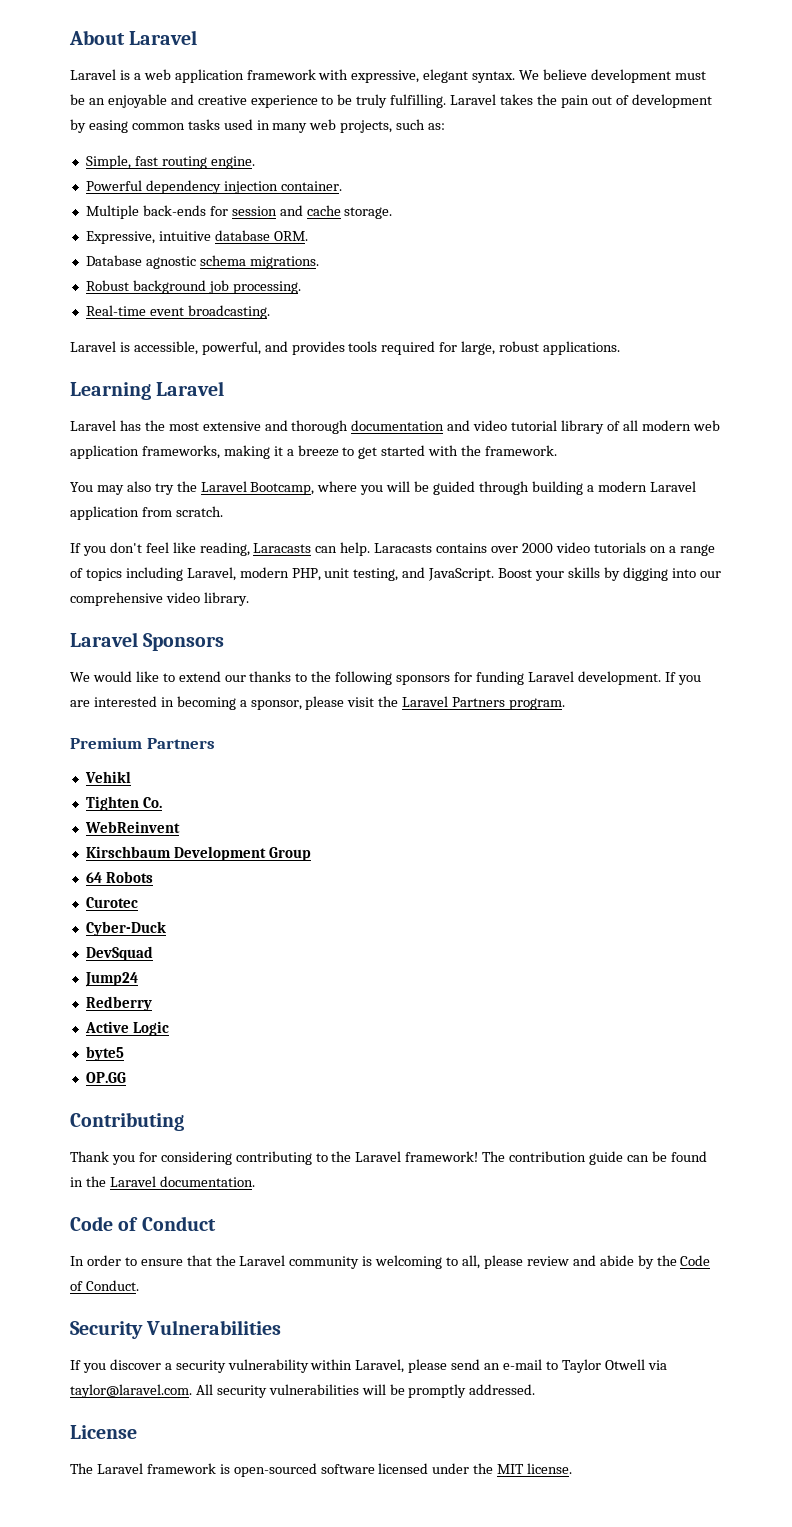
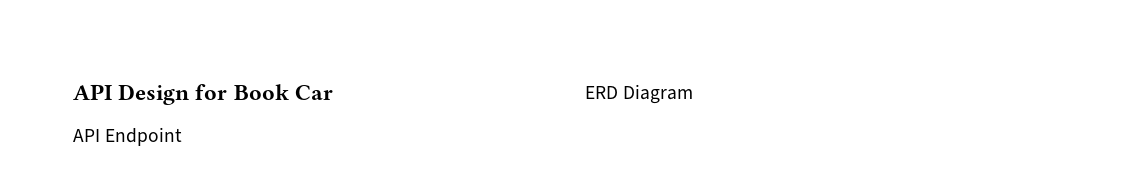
[69,30,198,45] [70,69,706,83] [70,94,712,108] [70,119,446,133] [85,155,255,169] [85,180,342,194] [85,205,393,219] [85,230,308,244] [85,255,319,269] [85,280,301,294] [85,305,270,319] [70,341,621,355] [70,381,225,400] [70,420,720,434] [70,445,558,459] [70,481,696,495] [70,506,223,520] [70,542,715,556] [70,567,721,581] [70,592,249,606] [70,632,225,651] [70,671,701,685] [70,696,566,710] [70,737,215,749] [84,771,131,783] [85,796,162,811] [84,821,180,833] [85,846,311,861] [85,871,153,883] [85,897,138,908] [85,921,166,936] [85,946,153,961] [84,972,138,987] [85,996,152,1011] [84,1021,169,1036] [85,1046,124,1061] [85,1072,126,1083] [70,1112,184,1131] [70,1151,707,1165] [70,1176,255,1187] [70,1216,216,1231] [70,1255,711,1269] [70,1280,139,1291] [70,1320,282,1339] [70,1359,667,1373] [70,1384,536,1398] [70,1425,137,1439] [70,1463,573,1477] About Laravel // Laravel is a web application framework with expressive, elegant syntax. We believe development must be an enjoyable and creative experience to be truly fulfilling. Laravel takes the pain out of development by easing common tasks used in many web projects, such as: // Simple, fast routing engine. // Powerful dependency injection container. // Multiple back-ends for session and cache storage. // Expressive, intuitive database ORM. // Database agnostic schema migrations. // Robust background job processing. // Real-time event broadcasting. // Laravel is accessible, powerful, and provides tools required for large, robust applications. // Learning Laravel // Laravel has the most extensive and thorough documentation and video tutorial library of all modern web application frameworks, making it a breeze to get started with the framework. // You may also try the Laravel Bootcamp, where you will be guided through building a modern Laravel application from scratch. // If you don't feel like reading, Laracasts can help. Laracasts contains over 2000 video tutorials on a range of topics including Laravel, modern PHP, unit testing, and JavaScript. Boost your skills by digging into our comprehensive video library. // Laravel Sponsors // We would like to extend our thanks to the following sponsors for funding Laravel development. If you are interested in becoming a sponsor, please visit the Laravel Partners program. // Premium Partners // Vehikl // Tighten Co. // WebReinvent // Kirschbaum Development Group // 64 Robots // Curotec // Cyber-Duck // DevSquad // Jump24 // Redberry // Active Logic // byte5 // OP.GG // Contributing // Thank you for considering contributing to the Laravel framework! The contribution guide can be found in the Laravel documentation. // Code of Conduct // In order to ensure that the Laravel community is welcoming to all, please review and abide by the Code of Conduct. // Security Vulnerabilities // If you discover a security vulnerability within Laravel, please send an e-mail to Taylor Otwell via taylor@laravel.com. All security vulnerabilities will be promptly addressed. // License // The Laravel framework is open-sourced software licensed under the MIT license. -> [73,84,333,105] [73,127,183,146] [585,84,694,104] API Design for Book Car // API Endpoint // ERD Diagram

